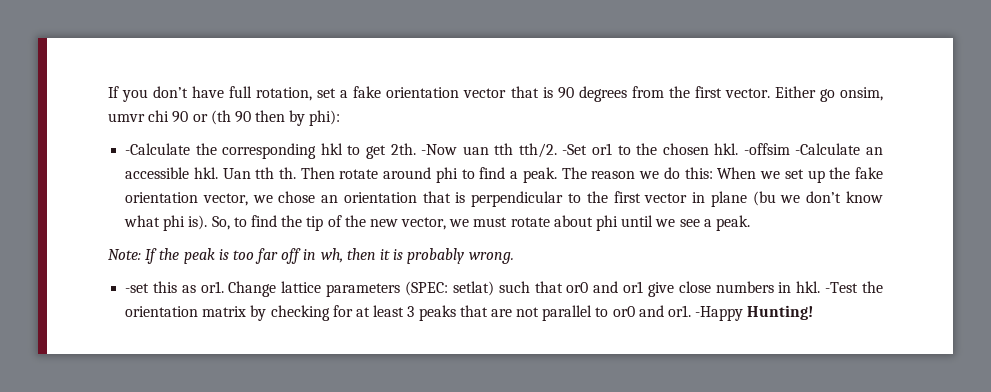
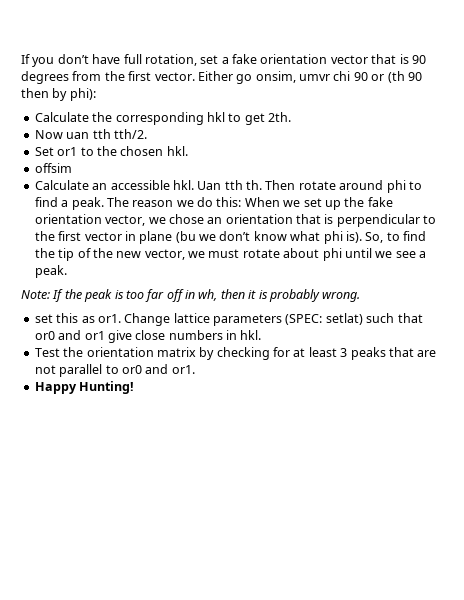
[125,143,191,155] -Calculate -> [34,112,89,122] Calculate
[421,144,458,155] -Now -> [34,130,63,139] // Now
[562,144,588,155] -Set -> [34,147,54,156] // Set
[743,143,861,155] -offsim -Calculate -> [34,163,72,173] [34,180,89,190] // offsim // Calculate
[125,283,150,293] -set -> [34,314,53,323] set
[825,282,859,293] -Test -> [34,348,60,357] // Test
[695,306,744,321] -Happy -> [34,382,77,394] // Happy

